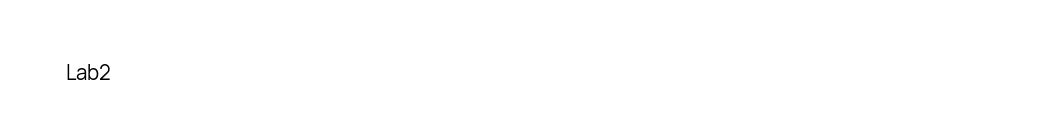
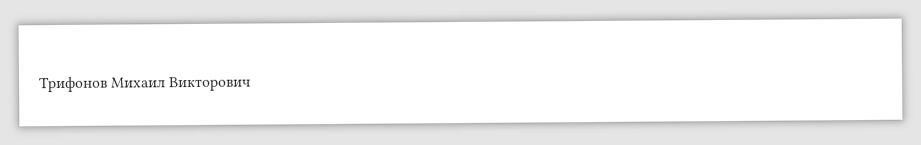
[66,64,111,80] Lab2 -> [39,76,252,93] Трифонов Михаил Викторович

